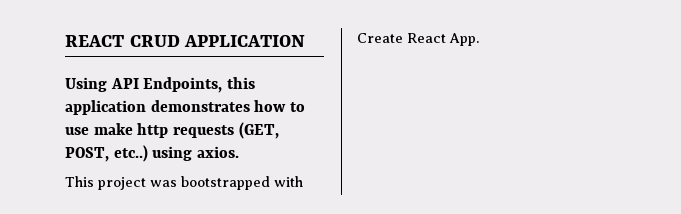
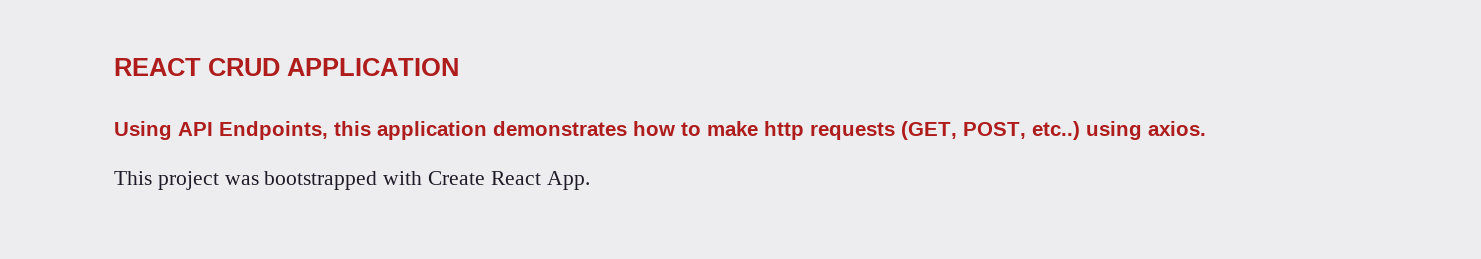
[65,127,89,135] use -> (701, 129) none

